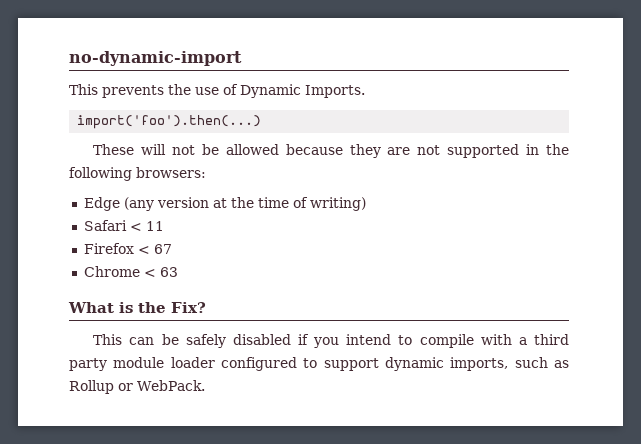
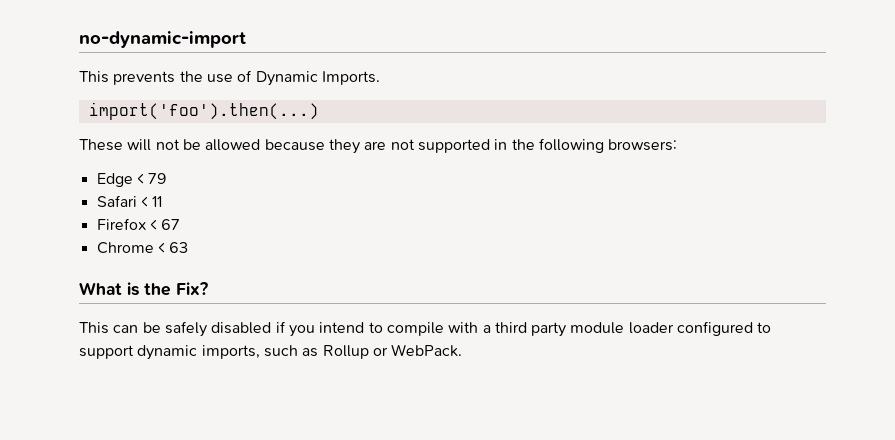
[123,197,366,211] (any version at the time of writing) -> [136,173,167,184] < 79

